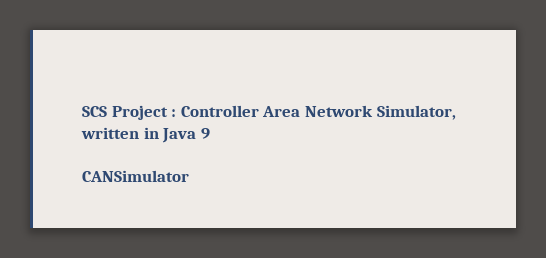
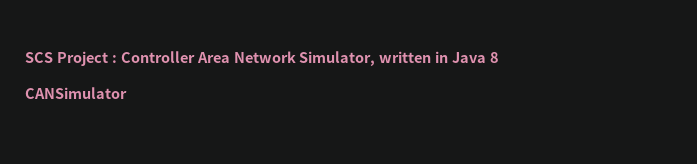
[200,128,210,139] 9 -> [490,52,500,63] 8

